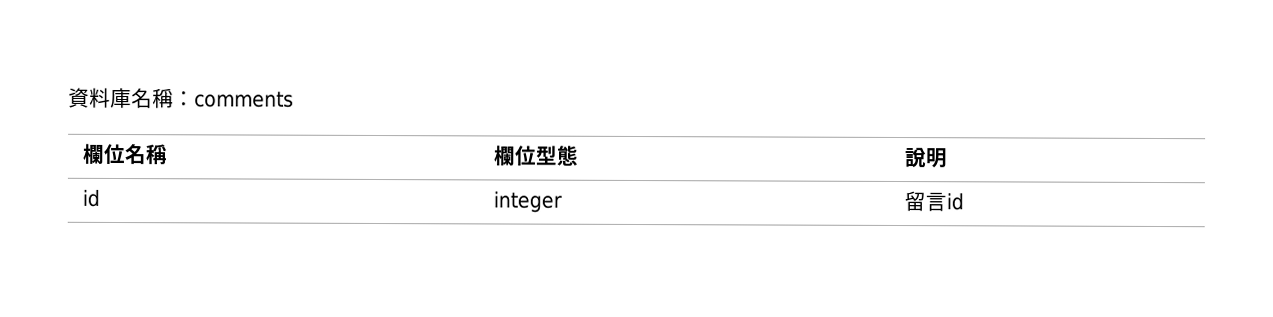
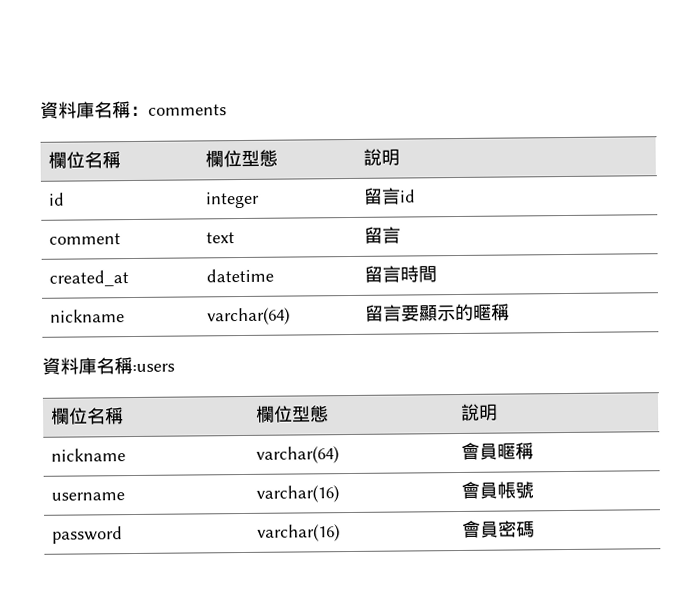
(964, 202) none -> [48,233,121,245] [205,232,235,244] [363,226,401,244] [48,270,129,287] [205,268,274,283] [363,265,437,283] [49,309,125,323] [206,307,290,326] [364,303,510,322] [42,357,175,375] [50,407,124,425] [255,405,329,423] [459,403,498,421] [50,448,126,462] [255,446,339,464] [460,442,534,460] [50,492,125,501] [255,485,339,503] [460,481,534,499] [51,526,123,544] [256,524,340,542] [461,520,535,538] // comment | text | 留言 // created_at | datetime | 留言時間 // nickname | varchar(64) | 留言要顯示的暱稱 // 資料庫名稱:users // 欄位名稱 | 欄位型態 | 說明 // nickname | varchar(64) | 會員暱稱 // username | varchar(16) | 會員帳號 // password | varchar(16) | 會員密碼

